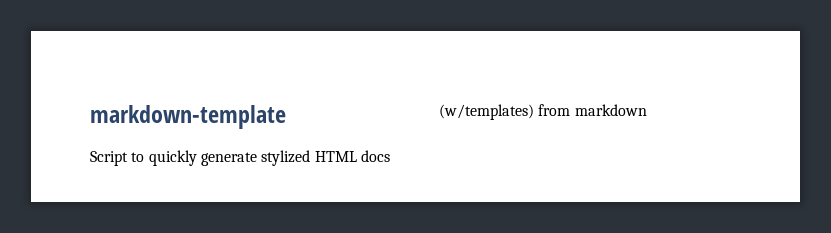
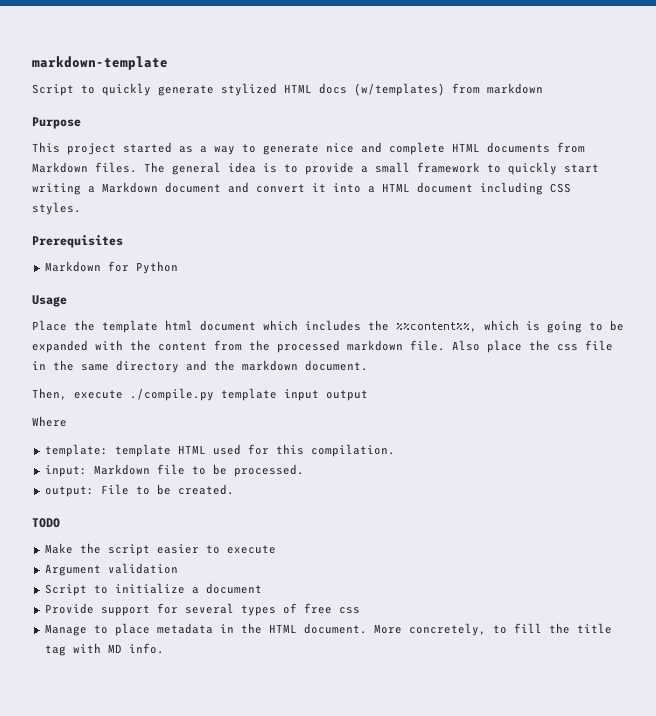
(647, 110) none -> [32,117,81,129] [32,142,585,155] [32,162,599,175] [32,182,571,195] [32,202,81,215] [32,235,123,248] [44,261,178,274] [32,295,67,307] [32,320,624,333] [32,340,613,353] [32,360,368,373] [32,388,368,401] [32,416,67,427] [44,444,395,457] [44,464,304,477] [44,484,234,497] [32,518,60,528] [44,543,276,556] [44,563,178,576] [44,583,262,596] [44,603,360,616] [44,623,612,636] [44,643,164,656] // Purpose // This project started as a way to generate nice and complete HTML documents from Markdown files. The general idea is to provide a small framework to quickly start writing a Markdown document and convert it into a HTML document including CSS styles. // Prerequisites // Markdown for Python // Usage // Place the template html document which includes the %%content%%, which is going to be expanded with the content from the processed markdown file. Also place the css file in the same directory and the markdown document. // Then, execute ./compile.py template input output // Where // template: template HTML used for this compilation. // input: Markdown file to be processed. // output: File to be created. // TODO // Make the script easier to execute // Argument validation // Script to initialize a document // Provide support for several types of free css // Manage to place metadata in the HTML document. More concretely, to fill the title tag with MD info.

